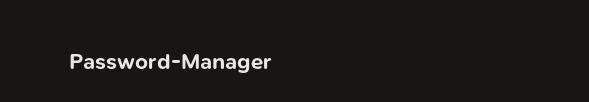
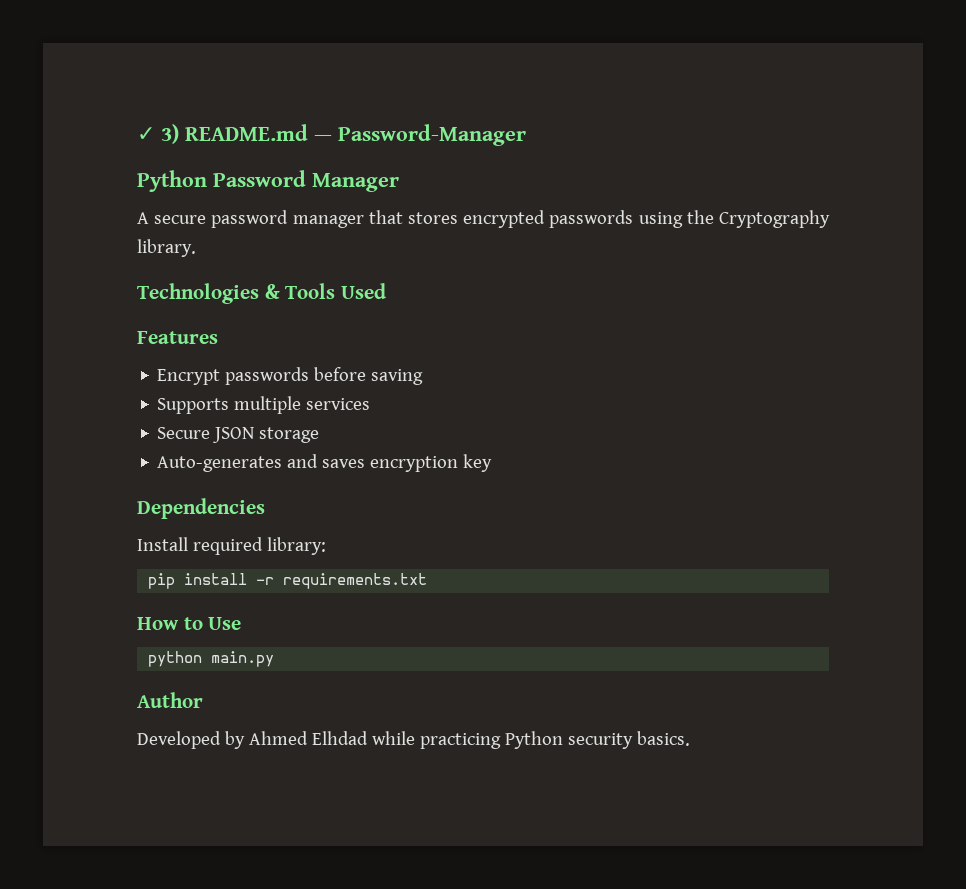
[69,54,272,73] Password-Manager -> [137,124,526,146] [137,170,399,192] [137,210,830,228] [137,239,196,257] [137,283,386,304] [137,331,218,344] [157,367,424,385] [157,396,371,414] [157,427,320,443] [157,454,493,472] [137,498,265,519] [137,537,326,555] [148,573,428,589] [137,617,242,630] [148,651,275,667] [137,692,203,708] [137,731,690,749] ✓ 3) README.md — Password-Manager // Python Password Manager // A secure password manager that stores encrypted passwords using the Cryptography library. // Technologies & Tools Used // Features // Encrypt passwords before saving // Supports multiple services // Secure JSON storage // Auto-generates and saves encryption key // Dependencies // Install required library: // pip install -r requirements.txt // How to Use // python main.py // Author // Developed by Ahmed Elhdad while practicing Python security basics.

